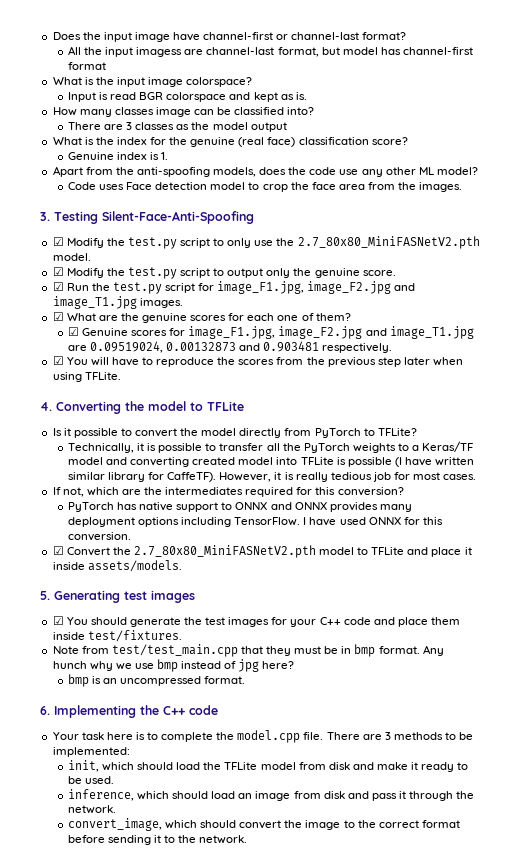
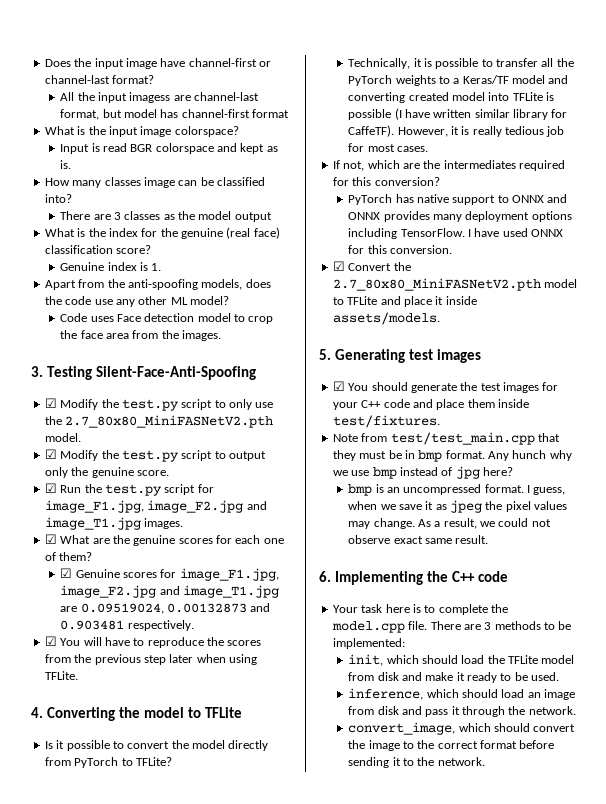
(246, 680) none -> [527,485,566,495] [348,500,568,513] [348,518,551,529] [348,535,489,544] I guess, when we save it as jpeg the pixel values may change. As a result, we could not observe exact same result.

